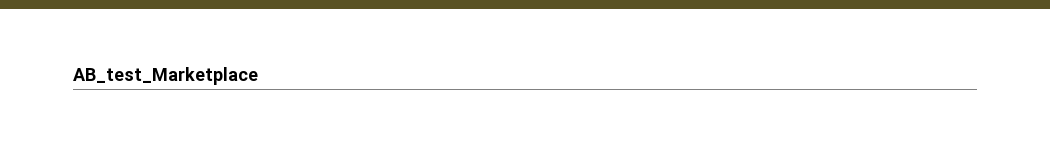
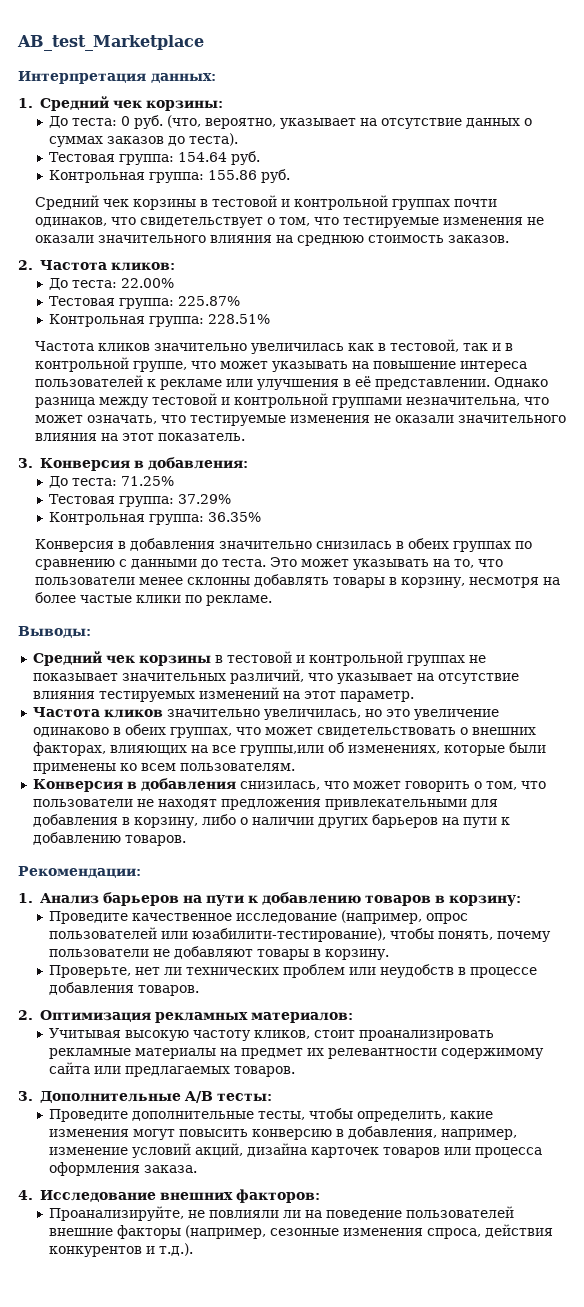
(258, 76) none -> [18,71,216,84] [18,96,223,111] [49,115,533,129] [49,133,239,147] [49,151,261,165] [49,169,291,183] [34,195,497,210] [34,217,544,228] [34,235,509,246] [18,260,175,271] [49,278,175,290] [49,296,241,309] [49,314,271,327] [34,339,513,354] [34,357,527,372] [34,375,548,390] [34,393,549,408] [34,415,566,426] [34,433,245,441] [18,457,248,471] [49,476,175,488] [49,494,232,507] [49,512,262,525] [34,538,532,552] [34,557,503,570] [34,574,560,588] [34,592,272,606] [18,626,91,638] [32,651,486,666] [32,669,519,684] [32,687,414,702] [32,707,499,720] [32,724,536,738] [32,742,546,756] [32,763,295,774] [32,778,546,792] [32,799,498,810] [32,814,510,828] [32,832,186,846] [18,866,141,878] [18,892,521,906] [49,910,469,924] [49,927,552,942] [49,946,390,960] [49,964,538,978] [49,982,200,996] [18,1010,353,1023] [49,1028,495,1041] [49,1048,545,1059] [49,1062,296,1077] [18,1091,272,1103] [49,1108,494,1122] [49,1126,518,1140] [49,1143,543,1158] [49,1162,198,1176] [18,1189,320,1203] [49,1206,515,1221] [49,1224,554,1239] [49,1243,194,1257] // Интерпретация данных: // 1. Средний чек корзины: // До теста: 0 руб. (что, вероятно, указывает на отсутствие данных о суммах заказов до теста). // Тестовая группа: 154.64 руб. // Контрольная группа: 155.86 руб. // Средний чек корзины в тестовой и контрольной группах почти одинаков, что свидетельствует о том, что тестируемые изменения не оказали значительного влияния на среднюю стоимость заказов. // 2. Частота кликов: // До теста: 22.00% // Тестовая группа: 225.87% // Контрольная группа: 228.51% // Частота кликов значительно увеличилась как в тестовой, так и в контрольной группе, что может указывать на повышение интереса пользователей к рекламе или улучшения в её представлении. Однако разница между тестовой и контрольной группами незначительна, что может означать, что тестируемые изменения не оказали значительного влияния на этот показатель. // 3. Конверсия в добавления: // До теста: 71.25% // Тестовая группа: 37.29% // Контрольная группа: 36.35% // Конверсия в добавления значительно снизилась в обеих группах по сравнению с данными до теста. Это может указывать на то, что пользователи менее склонны добавлять товары в корзину, несмотря на более частые клики по рекламе. // Выводы: // Средний чек корзины в тестовой и контрольной группах не показывает значительных различий, что указывает на отсутствие влияния тестируемых изменений на этот параметр. // Частота кликов значительно увеличилась, но это увеличение одинаково в обеих группах, что может свидетельствовать о внешних факторах, влияющих на все группы,или об изменениях, которые были применены ко всем пользователям. // Конверсия в добавления снизилась, что может говорить о том, что пользователи не находят предложения привлекательными для добавления в корзину, либо о наличии других барьеров на пути к добавлению товаров. // Рекомендации: // 1. Анализ барьеров на пути к добавлению товаров в корзину: // Проведите качественное исследование (например, опрос пользователей или юзабилити-тестирование), чтобы понять, почему пользователи не добавляют товары в корзину. // Проверьте, нет ли технических проблем или неудобств в процессе добавления товаров. // 2. Оптимизация рекламных материалов: // Учитывая высокую частоту кликов, стоит проанализировать рекламные материалы на предмет их релевантности содержимому сайта или предлагаемых товаров. // 3. Дополнительные A/B тесты: // Проведите дополнительные тесты, чтобы определить, какие изменения могут повысить конверсию в добавления, например, изменение условий акций, дизайна карточек товаров или процесса оформления заказа. // 4. Исследование внешних факторов: // Проанализируйте, не повлияли ли на поведение пользователей внешние факторы (например, сезонные изменения спроса, действия конкурентов и т.д.).

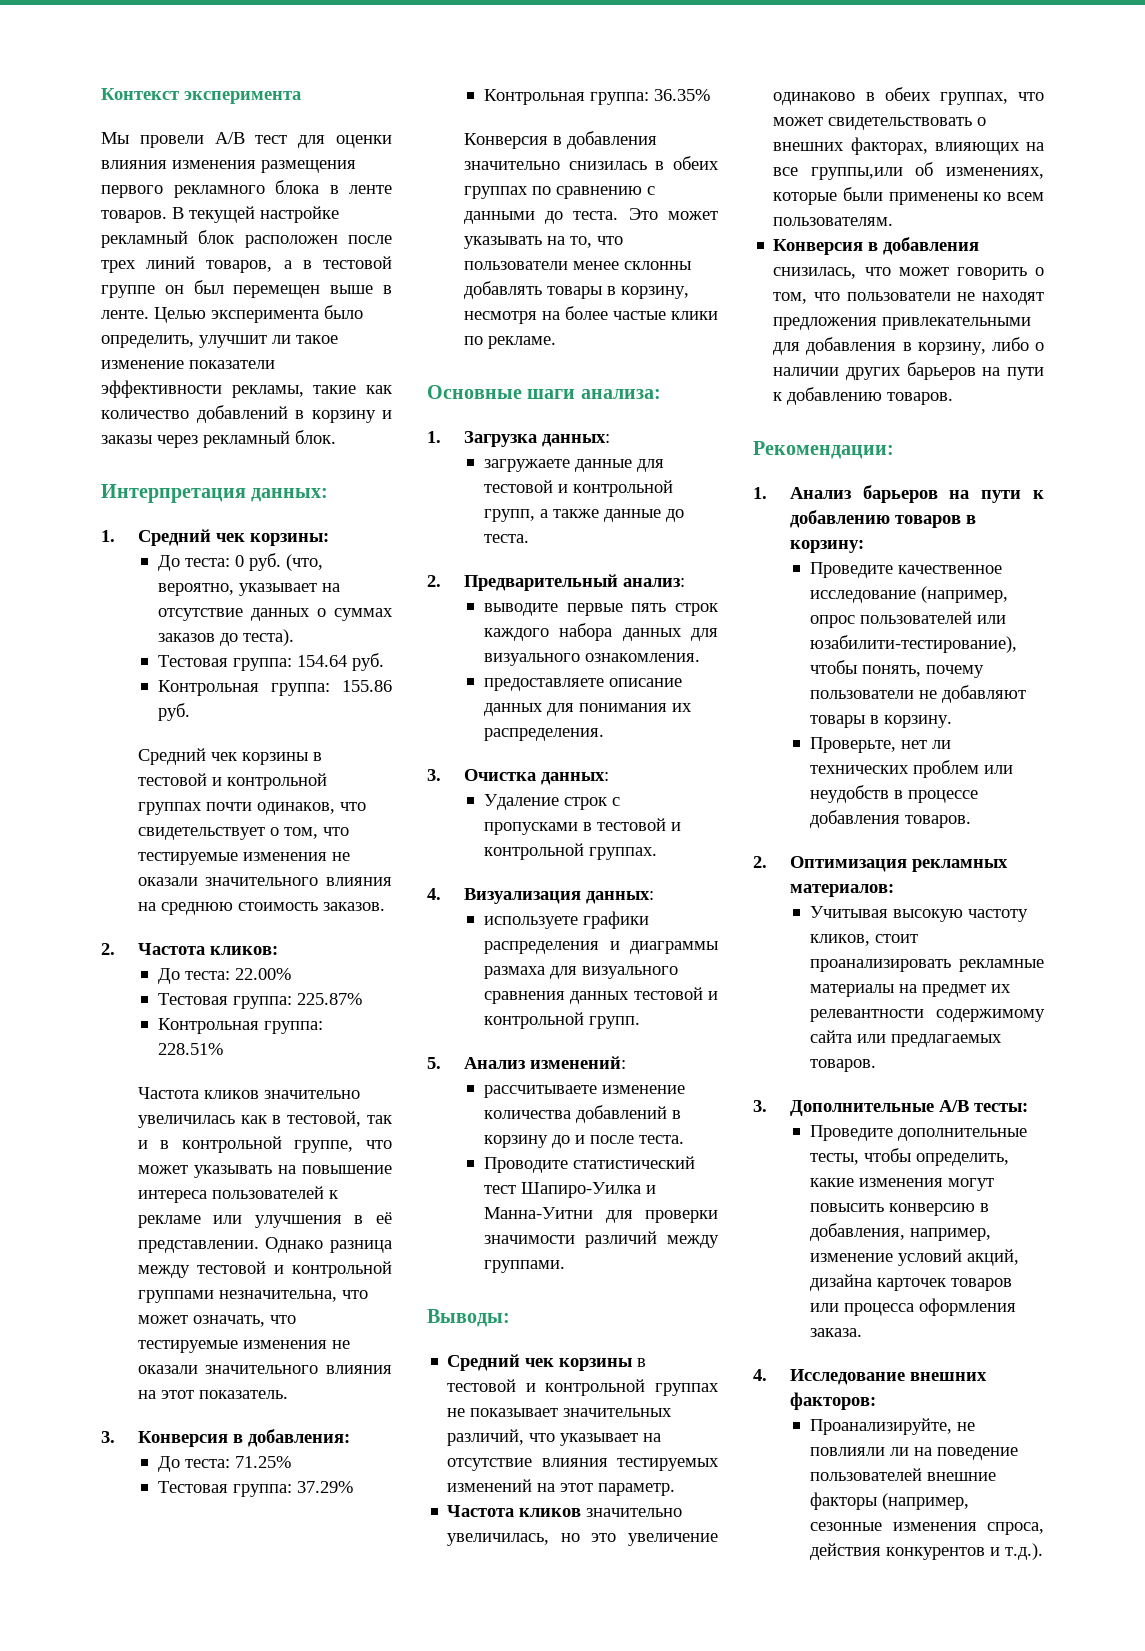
[17,35,204,51] AB_test_Marketplace -> [101,88,301,104] [101,132,392,148] [101,160,356,173] [101,180,392,198] [101,206,339,223] [101,230,392,248] [101,256,392,273] [101,280,393,298] [101,305,363,323] [101,335,338,348] [101,360,275,369] [101,380,392,398] [101,405,392,423] [101,430,336,448] Контекст эксперимента // Мы провели A/B тест для оценки влияния изменения размещения первого рекламного блока в ленте товаров. В текущей настройке рекламный блок расположен после трех линий товаров, а в тестовой группе он был перемещен выше в ленте. Целью эксперимента было определить, улучшит ли такое изменение показатели эффективности рекламы, такие как количество добавлений в корзину и заказы через рекламный блок.
(272, 600) none -> [427,385,661,399] [427,431,610,447] [484,459,665,472] [484,480,674,497] [484,509,685,522] [484,534,530,543] [427,574,685,591] [484,603,718,616] [484,623,718,641] [484,653,701,666] [484,678,683,691] [484,703,693,716] [484,728,605,741] [427,769,609,785] [484,794,621,810] [484,818,682,835] [484,843,658,860] [427,888,654,904] [484,911,650,929] [484,941,718,954] [484,966,679,979] [484,987,718,1004] [484,1012,641,1029] [427,1056,626,1069] [484,1085,686,1098] [484,1105,682,1123] [484,1135,685,1148] [484,1156,696,1173] [484,1182,657,1198] [484,1207,718,1223] [484,1231,719,1248] [484,1260,566,1273] // Основные шаги анализа: // 1. Загрузка данных: // загружаете данные для тестовой и контрольной групп, а также данные до теста. // 2. Предварительный анализ: // выводите первые пять строк каждого набора данных для визуального ознакомления. // предоставляете описание данных для понимания их распределения. // 3. Очистка данных: // Удаление строк с пропусками в тестовой и контрольной группах. // 4. Визуализация данных: // используете графики распределения и диаграммы размаха для визуального сравнения данных тестовой и контрольной групп. // 5. Анализ изменений: // рассчитываете изменение количества добавлений в корзину до и после теста. // Проводите статистический тест Шапиро-Уилка и Манна-Уитни для проверки значимости различий между группами.

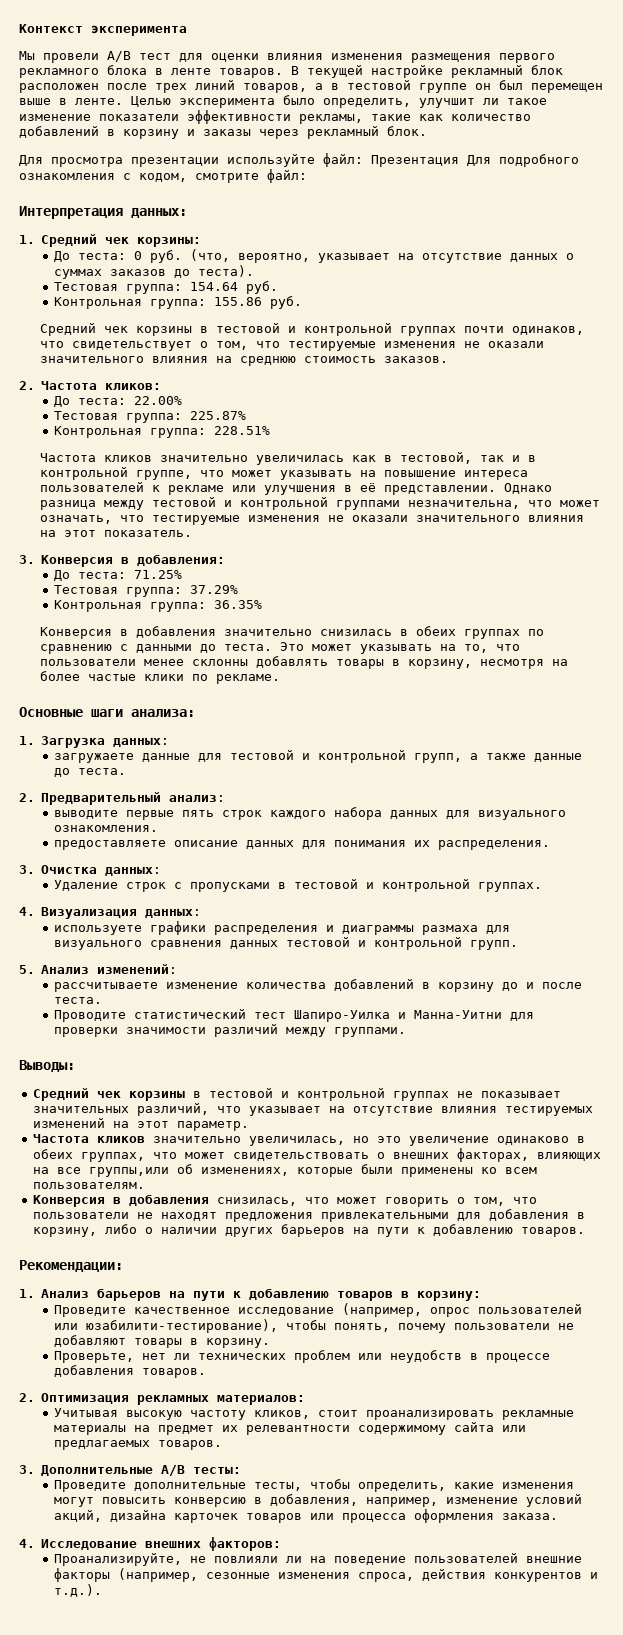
(336, 437) none -> [19,153,579,167] [19,169,307,183] // Для просмотра презентации используйте файл: Презентация Для подробного ознакомления с кодом, смотрите файл:

